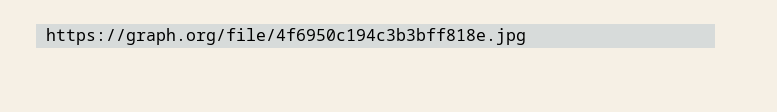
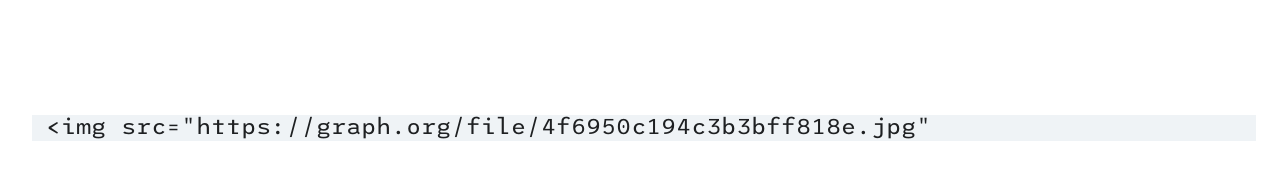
[45,28,526,45] https://graph.org/file/4f6950c194c3b3bff818e.jpg -> [46,116,932,139] <img src="https://graph.org/file/4f6950c194c3b3bff818e.jpg"

